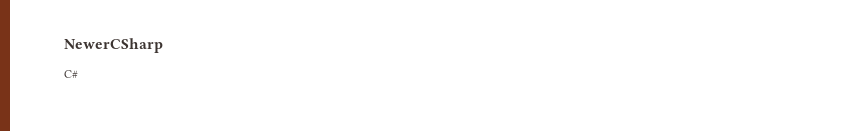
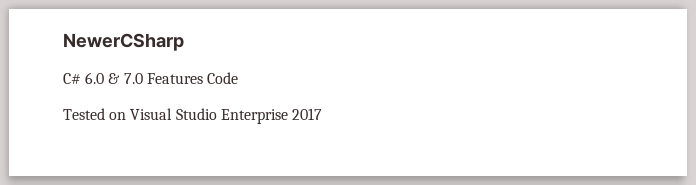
(78, 74) none -> [85,72,238,84] [63,108,322,124] 6.0 & 7.0 Features Code // Tested on Visual Studio Enterprise 2017

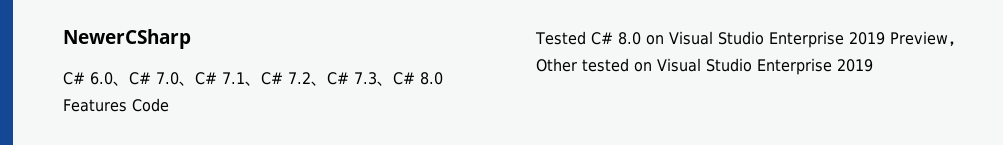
[108,73,143,84] & 7.0 -> [113,72,443,86] 、C# 7.0、C# 7.1、C# 7.2、C# 7.3、C# 8.0
[109,108,322,124] on Visual Studio Enterprise 2017 -> [590,31,964,48] [536,58,873,75] C# 8.0 on Visual Studio Enterprise 2019 Preview，Other tested on Visual Studio Enterprise 2019

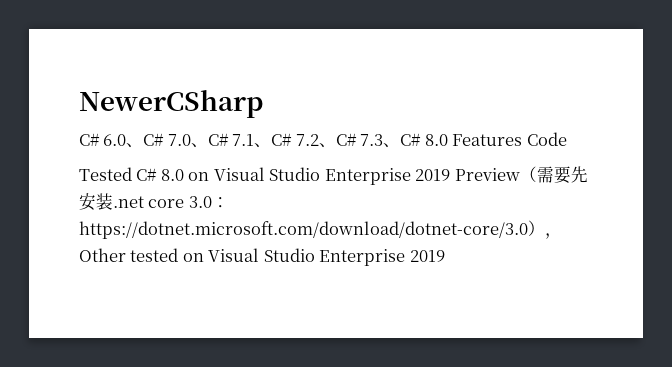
(948, 38) none -> [519,166,588,184] [79,193,229,211] [79,220,545,239] （需要先安装.net core 3.0：https://dotnet.microsoft.com/download/dotnet-core/3.0）

